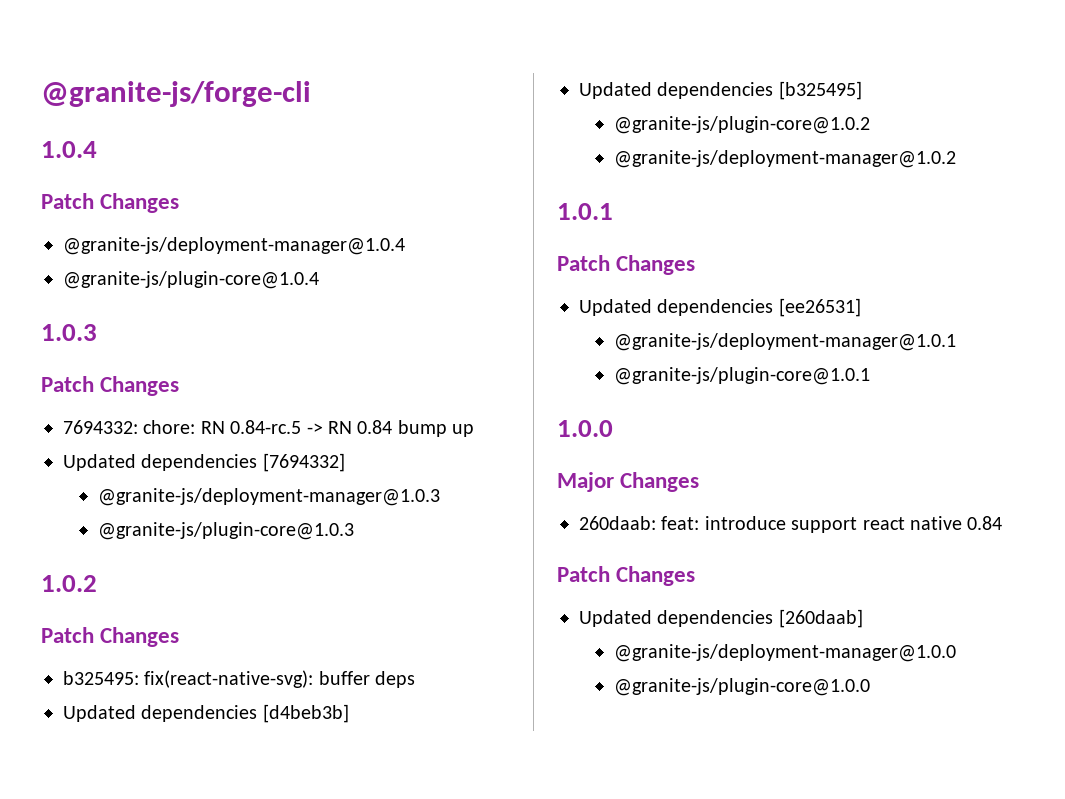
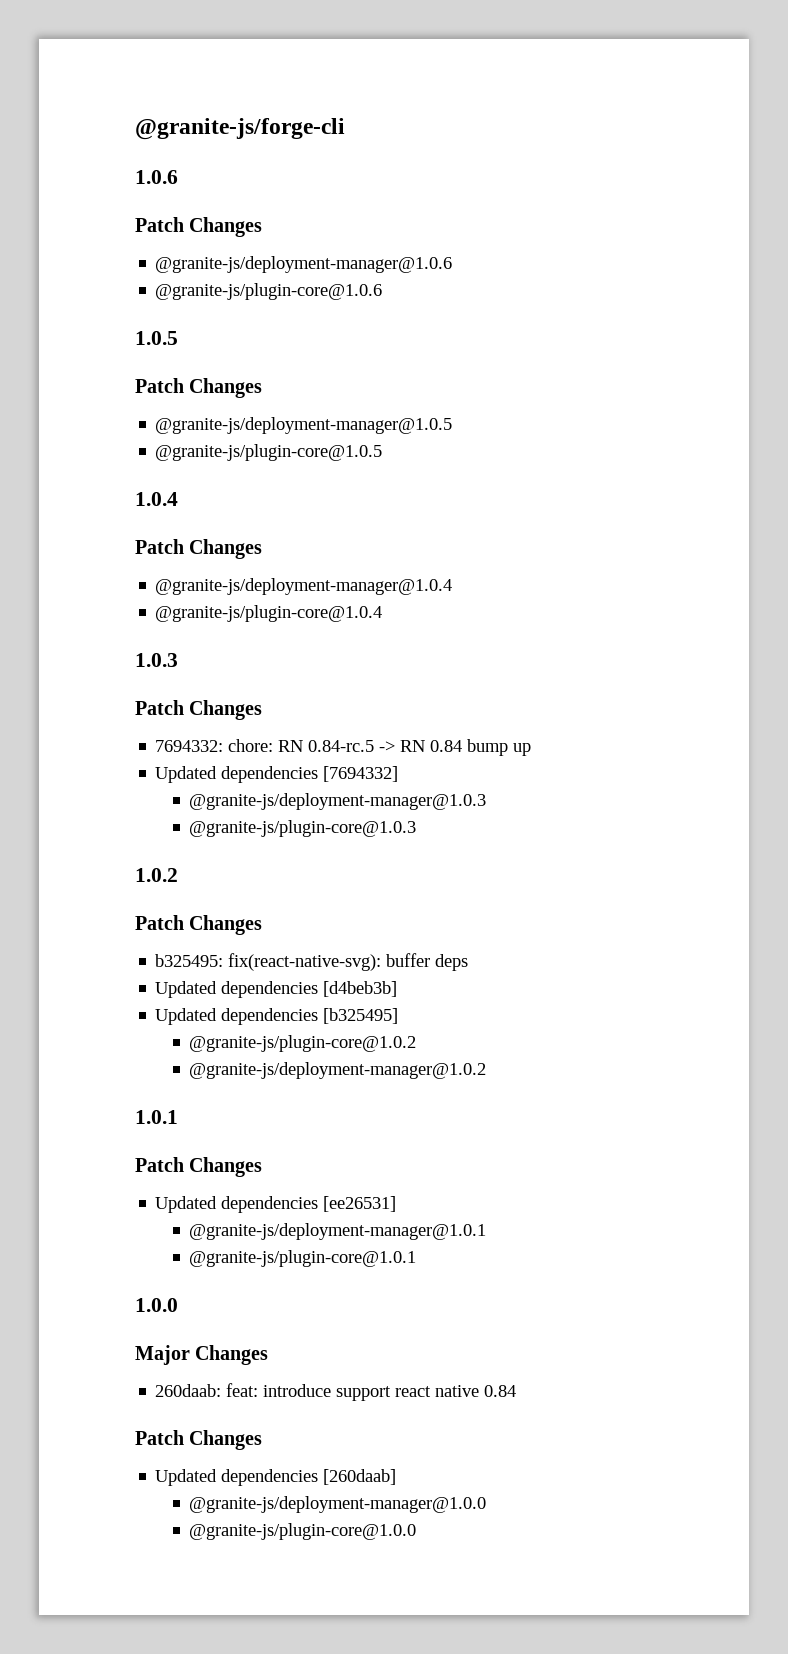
(311, 94) none -> [135,170,178,184] [135,217,263,237] [155,256,453,273] [155,283,383,300] [135,331,178,345] [135,378,263,398] [155,417,453,434] [155,444,383,461] // 1.0.6 // Patch Changes // @granite-js/deployment-manager@1.0.6 // @granite-js/plugin-core@1.0.6 // 1.0.5 // Patch Changes // @granite-js/deployment-manager@1.0.5 // @granite-js/plugin-core@1.0.5

